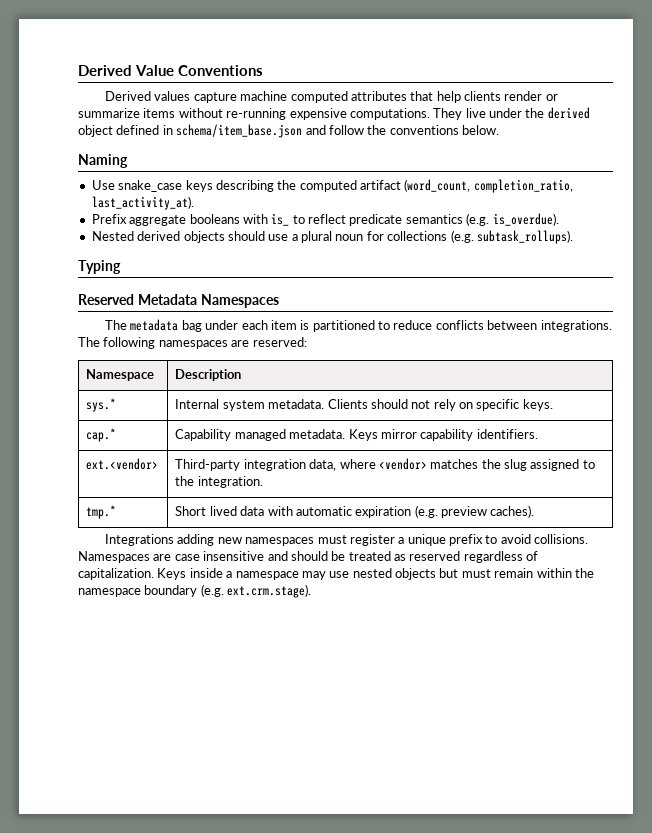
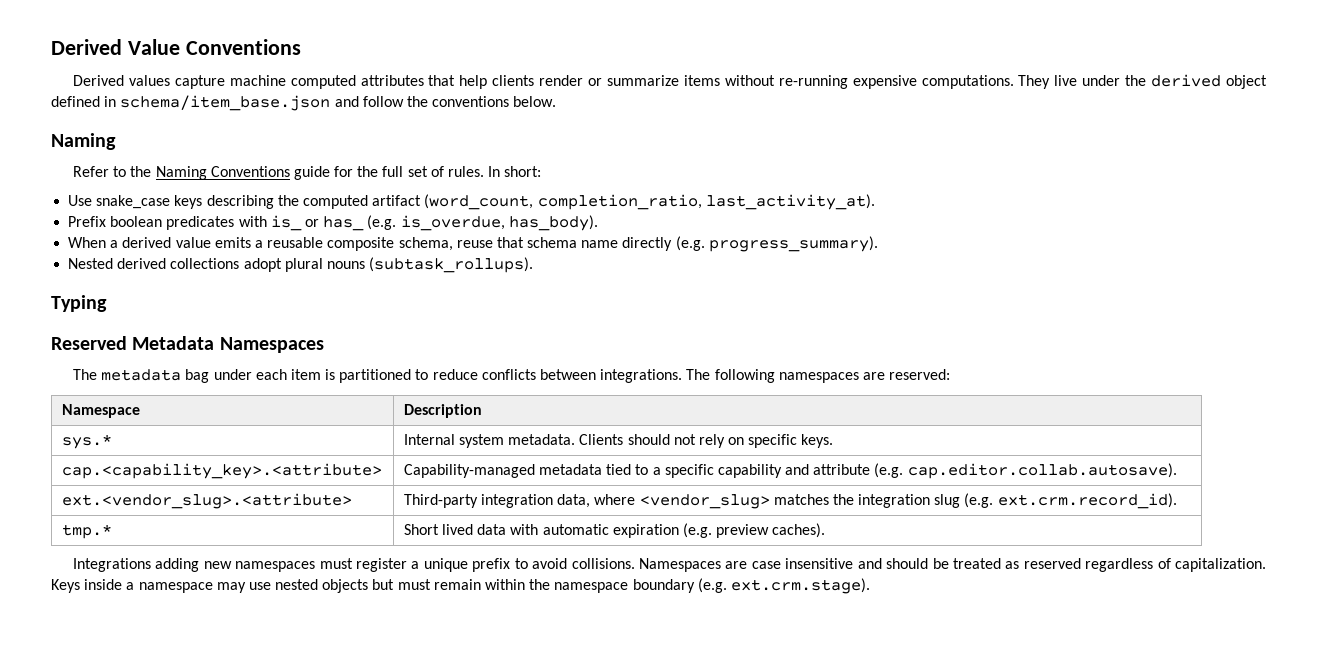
(128, 161) none -> [72,166,542,180] // Refer to the Naming Conventions guide for the full set of rules. In short:
[129,213,559,226] [91,230,573,244] aggregate booleans with is_ to reflect predicate semantics (e.g. is_overdue). // Nested derived objects should use a plural noun for collections (e.g. subtask_rollups). -> [110,215,598,231] [68,236,878,252] [68,257,534,273] boolean predicates with is_ or has_ (e.g. is_overdue, has_body). // When a derived value emits a reusable composite schema, reuse that schema name directly (e.g. progress_summary). // Nested derived collections adopt plural nouns (subtask_rollups).
[86,428,117,442] [175,429,538,441] [86,458,159,470] cap.* | Capability managed metadata. Keys mirror capability identifiers. // ext.<vendor> -> [61,463,382,479] [403,463,1177,479] [61,493,352,509] cap.<capability_key>.<attribute> | Capability-managed metadata tied to a specific capability and attribute (e.g. cap.editor.collab.autosave). // ext.<vendor_slug>.<attribute>
[378,458,427,470] <vendor> -> [639,494,770,509] <vendor_slug>
[504,459,595,471] [175,476,263,488] slug assigned to the integration. -> [858,493,1177,509] integration slug (e.g. ext.crm.record_id).

